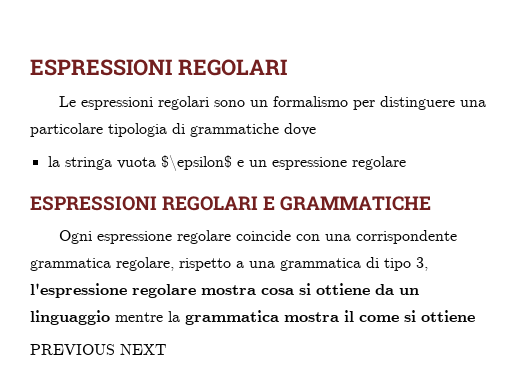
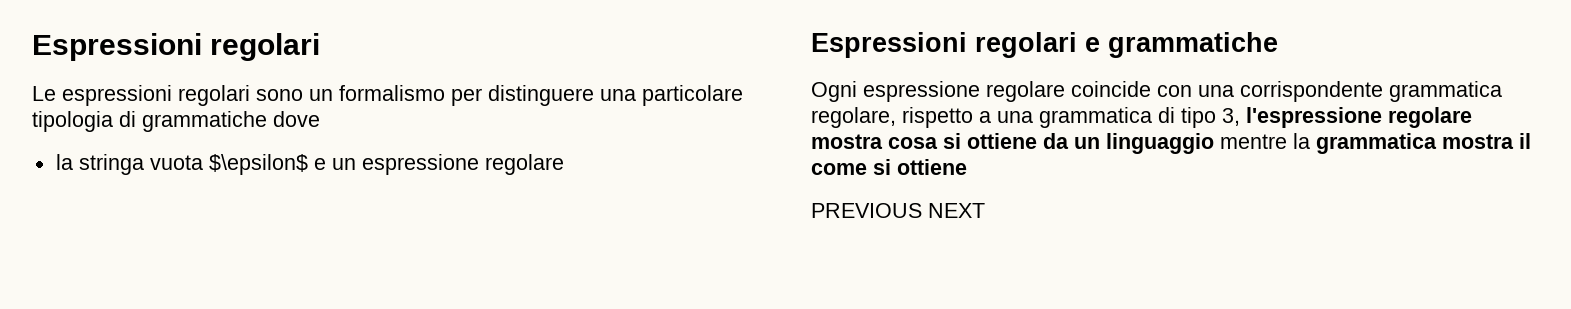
[30,59,287,76] ESPRESSIONI REGOLARI -> [32,33,321,61] Espressioni regolari
[30,196,432,211] ESPRESSIONI REGOLARI E GRAMMATICHE -> [811,32,1278,58] Espressioni regolari e grammatiche

